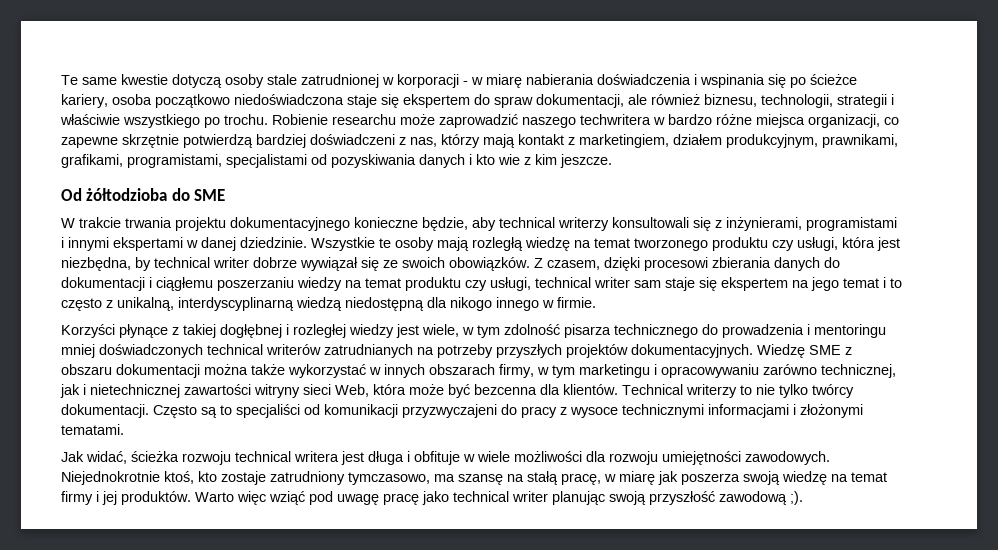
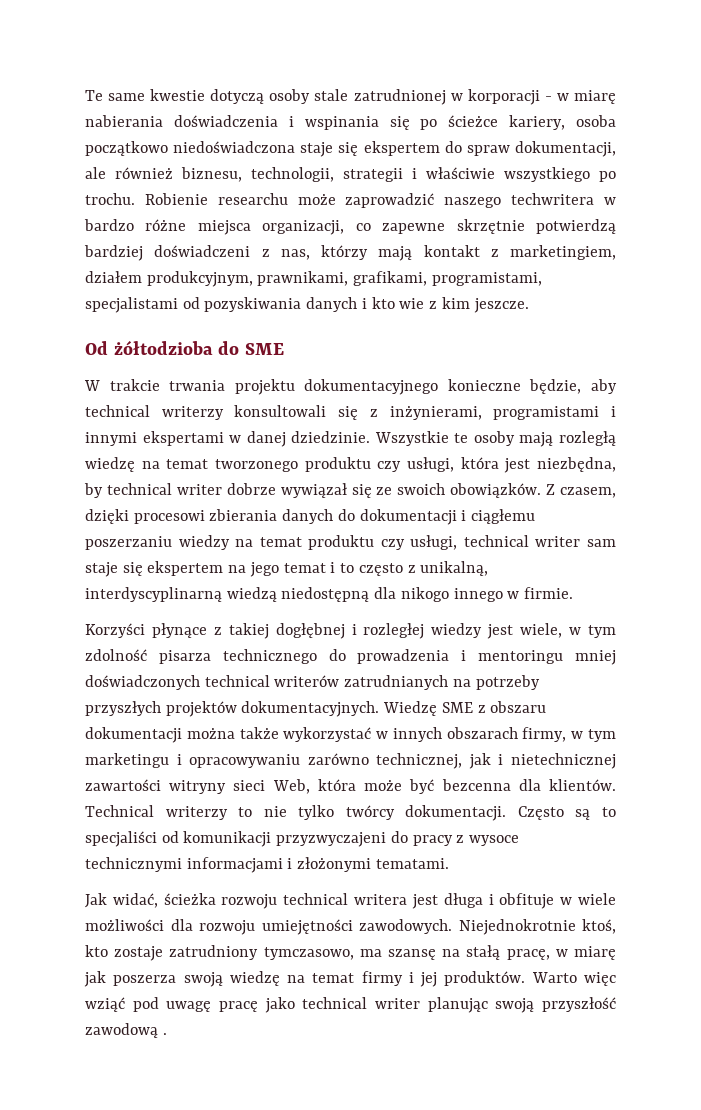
[790,491,803,505] ;). -> [162,1033,167,1035] .

